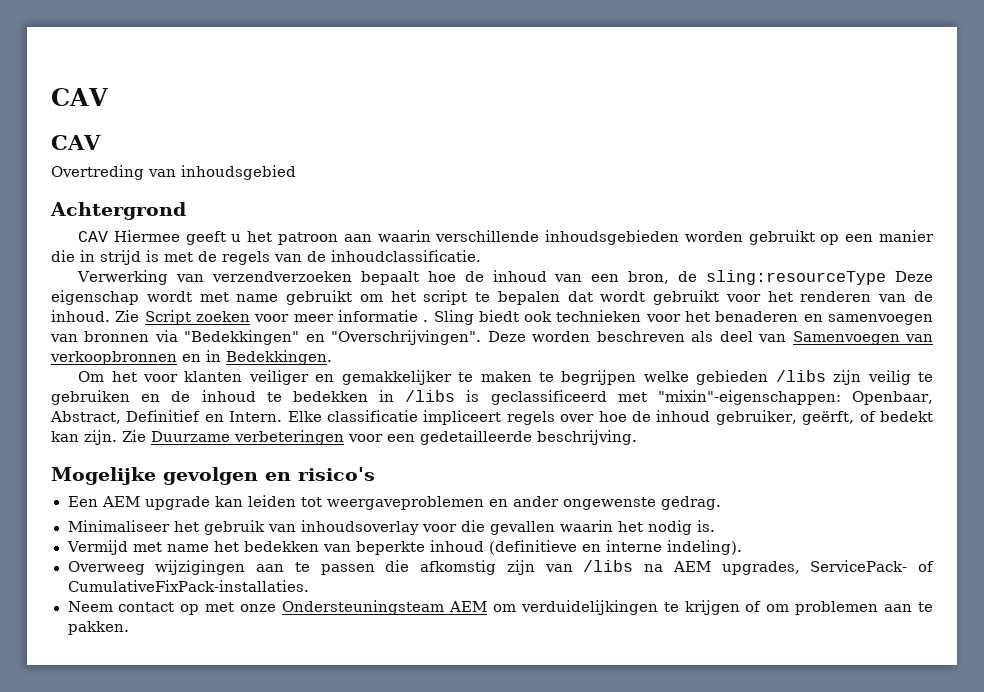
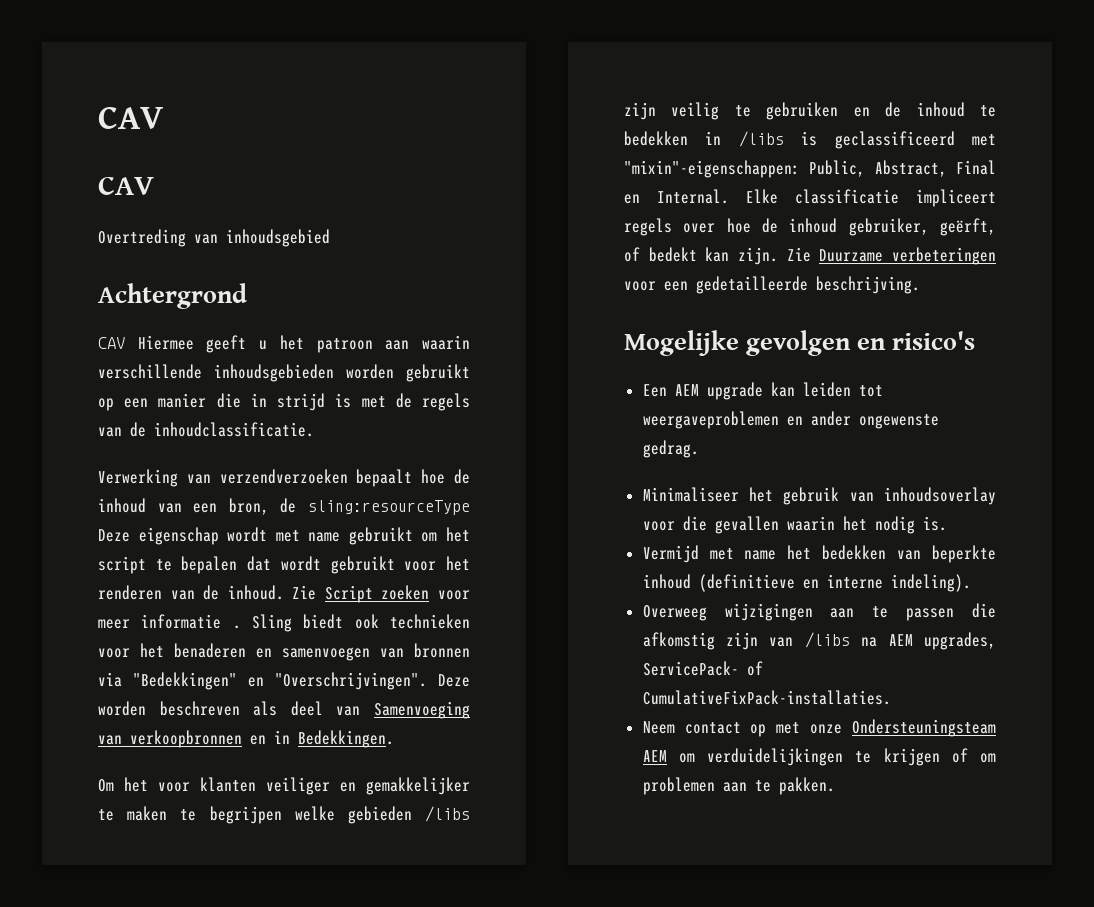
[792,331,900,345] Samenvoegen -> [374,701,470,719] Samenvoeging
[852,391,934,405] [50,410,283,424] Openbaar, Abstract, Definitief en Intern. -> [809,160,996,177] [624,189,729,204] Public, Abstract, Final en Internal.

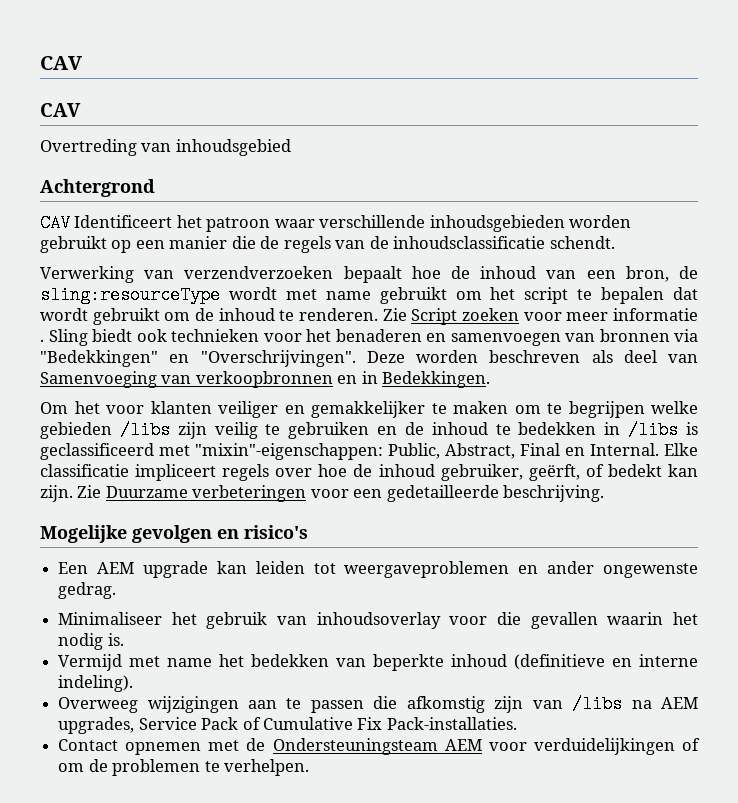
[137,335,471,353] Hiermee geeft u het patroon aan waarin -> [74,215,315,232] Identificeert het patroon waar
[250,393,386,411] in strijd is met -> (256, 242) none
[154,422,314,437] inhoudclassificatie. -> [393,236,615,249] inhoudsclassificatie schendt.
[98,527,219,545] Deze eigenschap -> (220, 295) none
[404,556,471,571] [98,585,284,600] voor het renderen van de inhoud. -> [164,308,378,321] om de inhoud te renderen.
(168, 813) none -> [514,405,541,414] om
[642,661,763,676] [642,690,891,705] [642,719,996,737] [642,748,996,766] [642,777,835,795] ServicePack- of CumulativeFixPack-installaties. // Neem contact op met onze Ondersteuningsteam AEM om verduidelijkingen te krijgen of om problemen aan te pakken. -> [138,717,517,730] [58,738,700,755] [58,759,309,776] Service Pack of Cumulative Fix Pack-installaties. // Contact opnemen met de Ondersteuningsteam AEM voor verduidelijkingen of om de problemen te verhelpen.

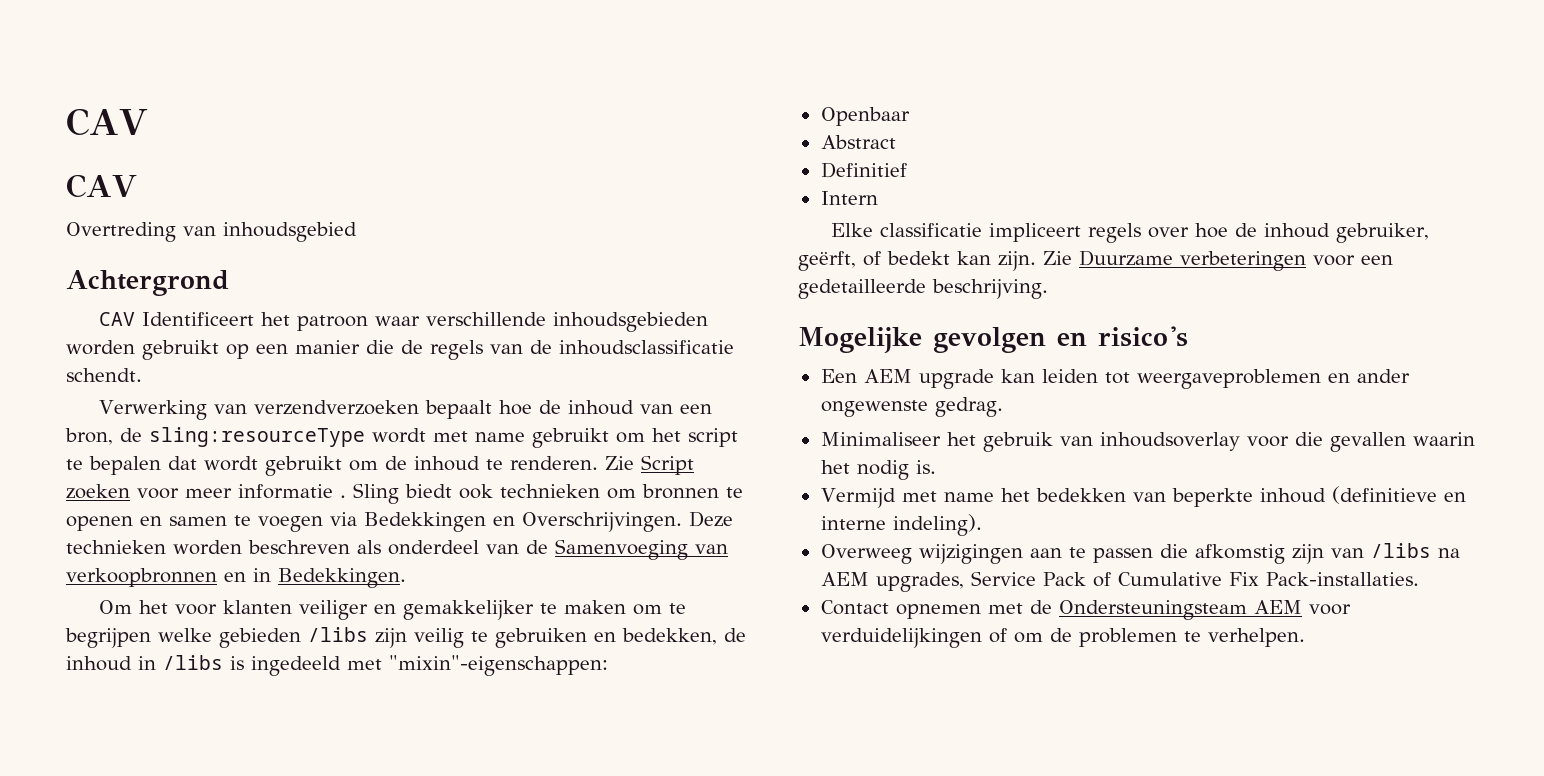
[263,329,698,346] [40,350,698,367] voor het benaderen en samenvoegen van bronnen via "Bedekkingen" en "Overschrijvingen". Deze worden beschreven als deel van -> [607,484,743,499] [66,511,733,532] [66,540,548,555] om bronnen te openen en samen te voegen via Bedekkingen en Overschrijvingen. Deze technieken worden beschreven als onderdeel van de
[404,422,597,435] de inhoud te bedekken -> [622,628,746,645] [66,656,132,671] bedekken, de inhoud
[40,443,154,460] geclassificeerd -> [251,656,341,676] ingedeeld
[388,443,659,459] Public, Abstract, Final en Internal. -> [820,107,910,126] [820,135,896,149] [820,162,907,178] [820,191,878,205] // Openbaar // Abstract // Definitief // Intern //

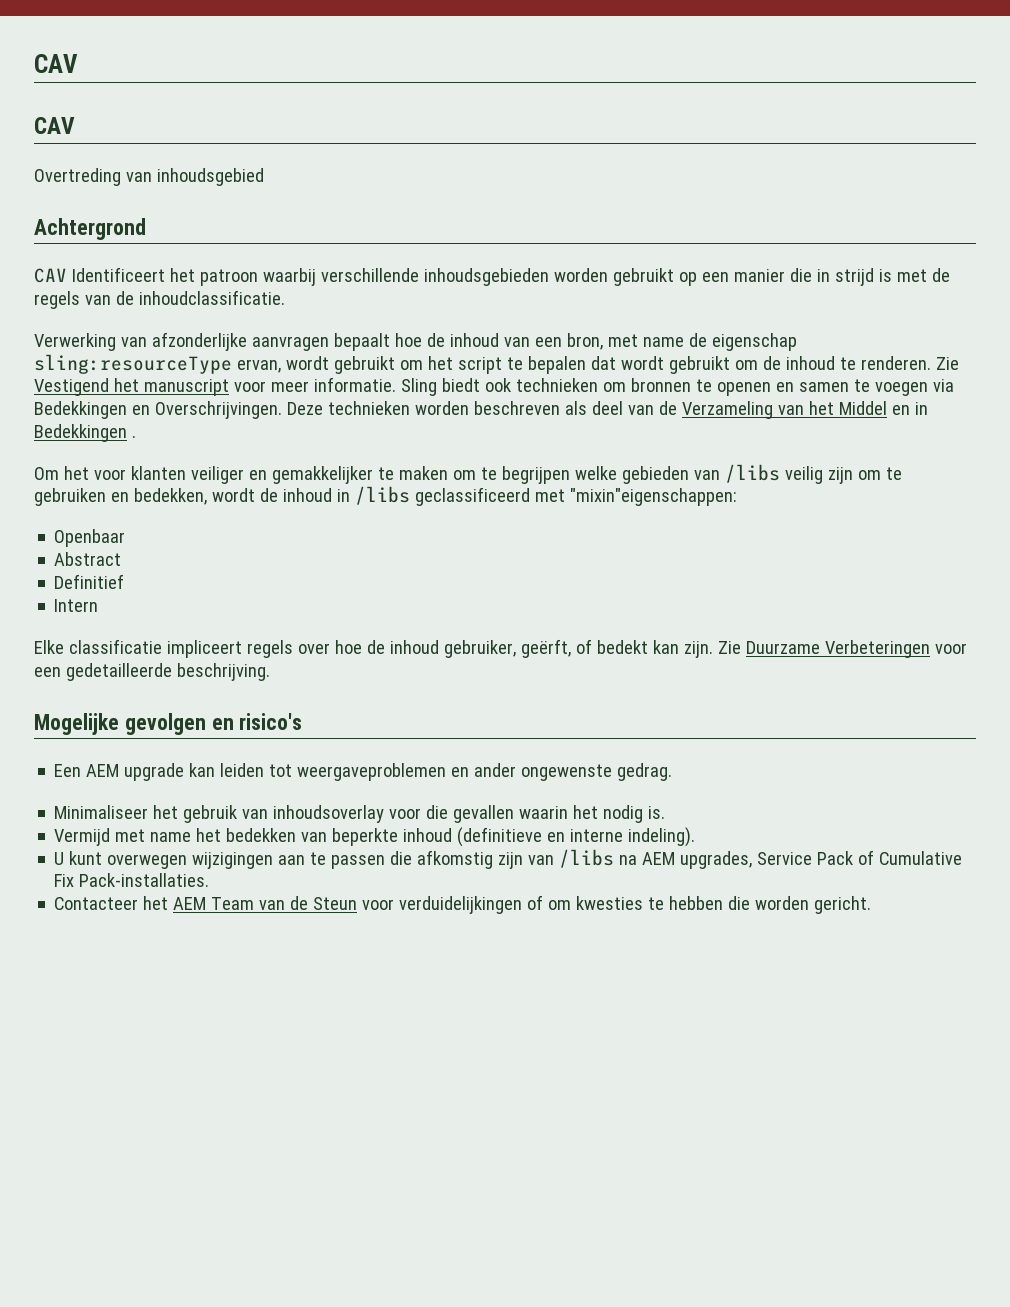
[374,316,420,326] waar -> [262,268,316,286] waarbij
(394, 347) none -> [816,268,927,286] in strijd is met
[559,340,734,355] [66,368,142,382] inhoudsclassificatie schendt. -> [138,290,285,305] inhoudclassificatie.
[253,400,419,415] verzendverzoeken -> [151,332,329,351] afzonderlijke aanvragen
[120,427,525,447] de sling:resourceType wordt met name -> [607,333,797,351] [34,354,329,374] met name de eigenschap sling:resourceType ervan, wordt
[641,455,694,475] [66,484,346,499] Script zoeken voor meer informatie . -> [34,377,396,396] Vestigend het manuscript voor meer informatie.
[388,539,728,560] [66,568,406,588] onderdeel van de Samenvoeging van verkoopbronnen en in Bedekkingen. -> [591,401,928,419] [34,424,136,442] deel van de Verzameling van het Middel en in Bedekkingen .
[308,627,464,648] /libs zijn veilig -> [693,464,881,484] van /libs veilig zijn om
(717, 636) none -> [211,488,255,502] wordt
[230,655,608,676] is ingedeeld met "mixin"-eigenschappen: -> [414,487,737,506] geclassificeerd met "mixin"eigenschappen:
[1180,251,1306,271] verbeteringen -> [824,640,930,658] Verbeteringen
[820,544,912,564] Overweeg -> [54,851,188,869] U kunt overwegen
[820,600,1351,620] [820,628,1305,648] Contact opnemen met de Ondersteuningsteam AEM voor verduidelijkingen of om de problemen te verhelpen. -> [54,895,872,914] Contacteer het AEM Team van de Steun voor verduidelijkingen of om kwesties te hebben die worden gericht.

